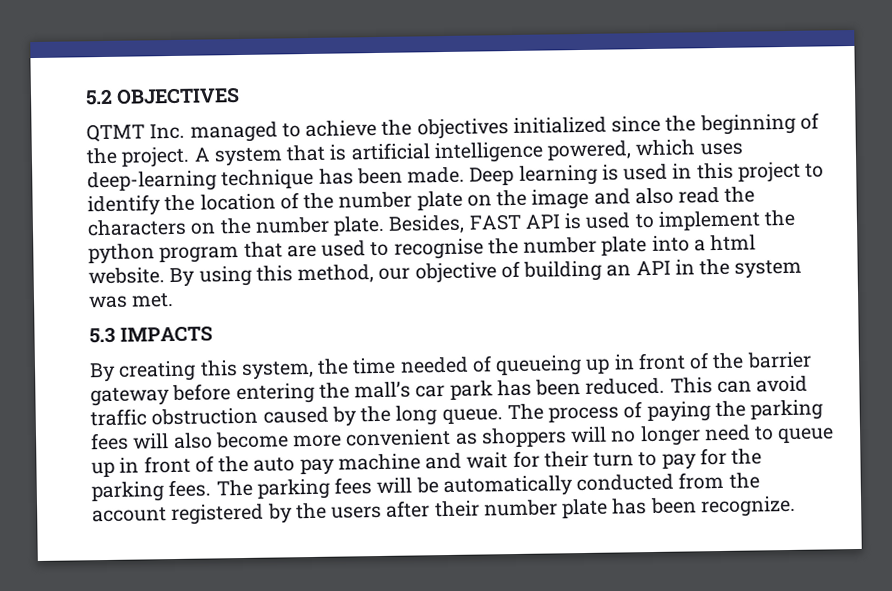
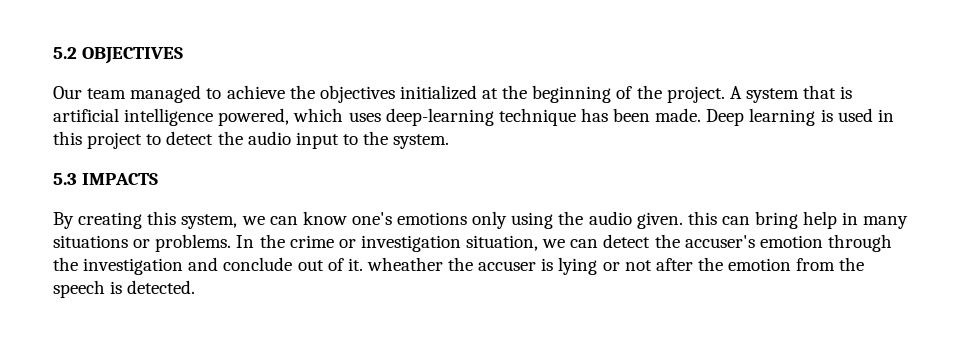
[86,123,186,143] QTMT Inc. -> [53,86,127,99] Our team
[611,115,662,133] since -> [482,88,499,99] at
[87,186,756,217] [87,209,797,237] [88,234,757,265] [88,258,803,288] [88,292,175,309] identify the location of the number plate on the image and also read the characters on the number plate. Besides, FAST API is used to implement the python program that are used to recognise the number plate into a html website. By using this method, our objective of building an API in the system was met. -> [166,131,450,149] detect the audio input to the system.
[317,351,812,377] [90,375,809,407] [90,399,824,427] [90,424,835,451] [91,447,763,478] [91,471,760,503] [92,495,796,526] the time needed of queueing up in front of the barrier gateway before entering the mall’s car park has been reduced. This can avoid traffic obstruction caused by the long queue. The process of paying the parking fees will also become more convenient as shoppers will no longer need to queue up in front of the auto pay machine and wait for their turn to pay for the parking fees. The parking fees will be automatically conducted from the account registered by the users after their number plate has been recognize. -> [241,211,909,229] [53,234,892,252] [53,257,865,275] [53,280,196,298] we can know one's emotions only using the audio given. this can bring help in many situations or problems. In the crime or investigation situation, we can detect the accuser's emotion through the investigation and conclude out of it. wheather the accuser is lying or not after the emotion from the speech is detected.

